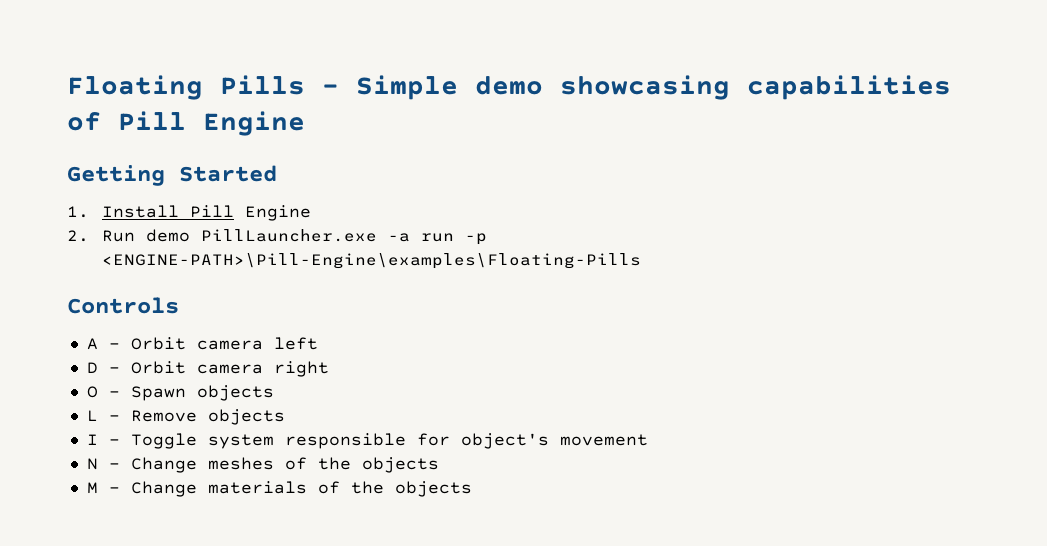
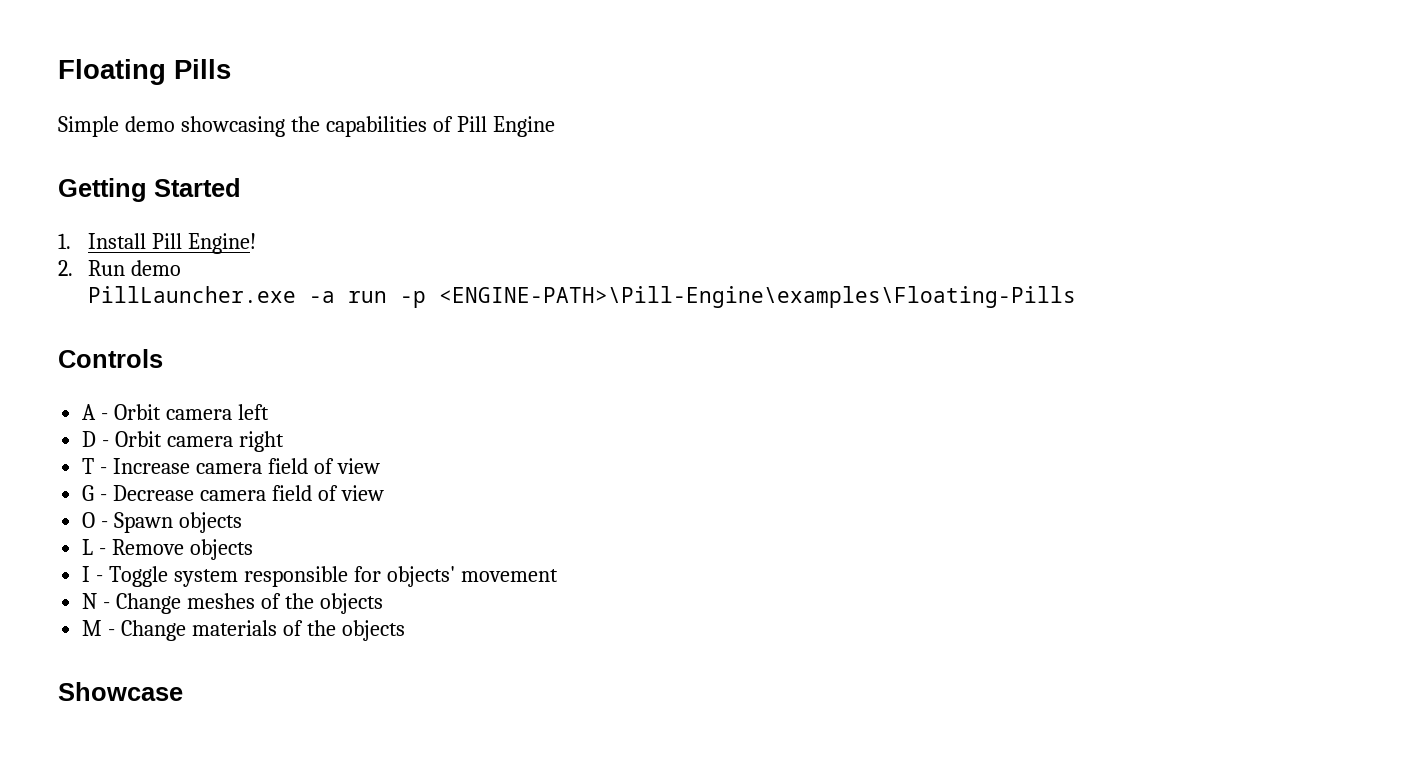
[322,84,339,94] - -> (231, 69) //
(730, 87) none -> [290,116,320,132] the
[245,205,312,221] Engine -> [188,233,257,254] Engine!
(191, 235) none -> (182, 268) //
(329, 369) none -> [82,458,380,474] [82,485,384,501] // T - Increase camera field of view // G - Decrease camera field of view
[460,433,549,449] object's -> [386,566,455,587] objects'
(472, 489) none -> [58,682,183,701] // Showcase

